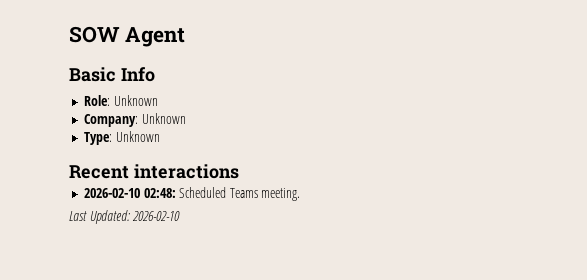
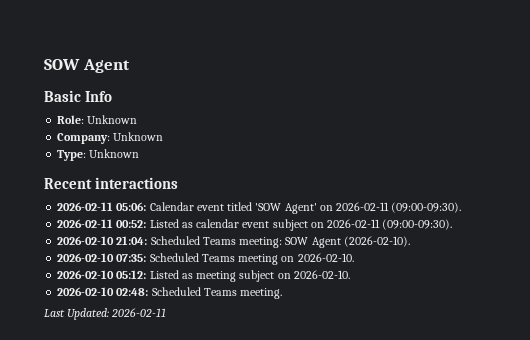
(239, 171) none -> [57,202,462,214] [57,219,453,231] [57,236,410,248] [57,253,354,265] [57,270,350,282] // 2026-02-11 05:06: Calendar event titled 'SOW Agent' on 2026-02-11 (09:00-09:30). // 2026-02-11 00:52: Listed as calendar event subject on 2026-02-11 (09:00-09:30). // 2026-02-10 21:04: Scheduled Teams meeting: SOW Agent (2026-02-10). // 2026-02-10 07:35: Scheduled Teams meeting on 2026-02-10. // 2026-02-10 05:12: Listed as meeting subject on 2026-02-10.
[132,211,181,221] 2026-02-10 -> [111,308,167,317] 2026-02-11

